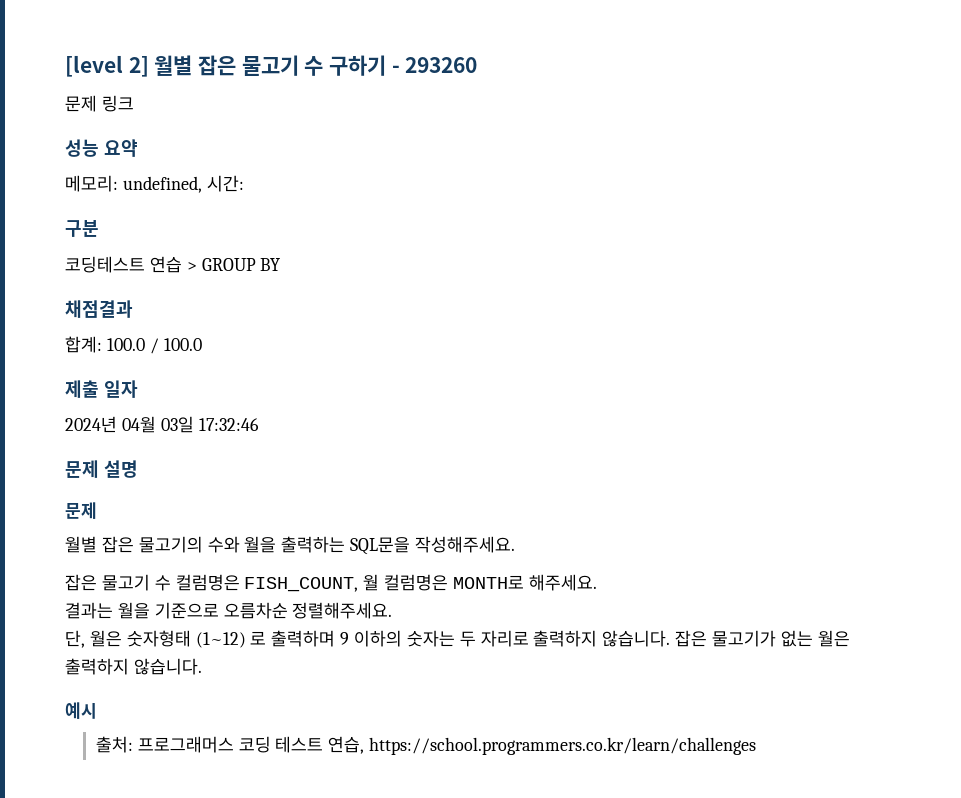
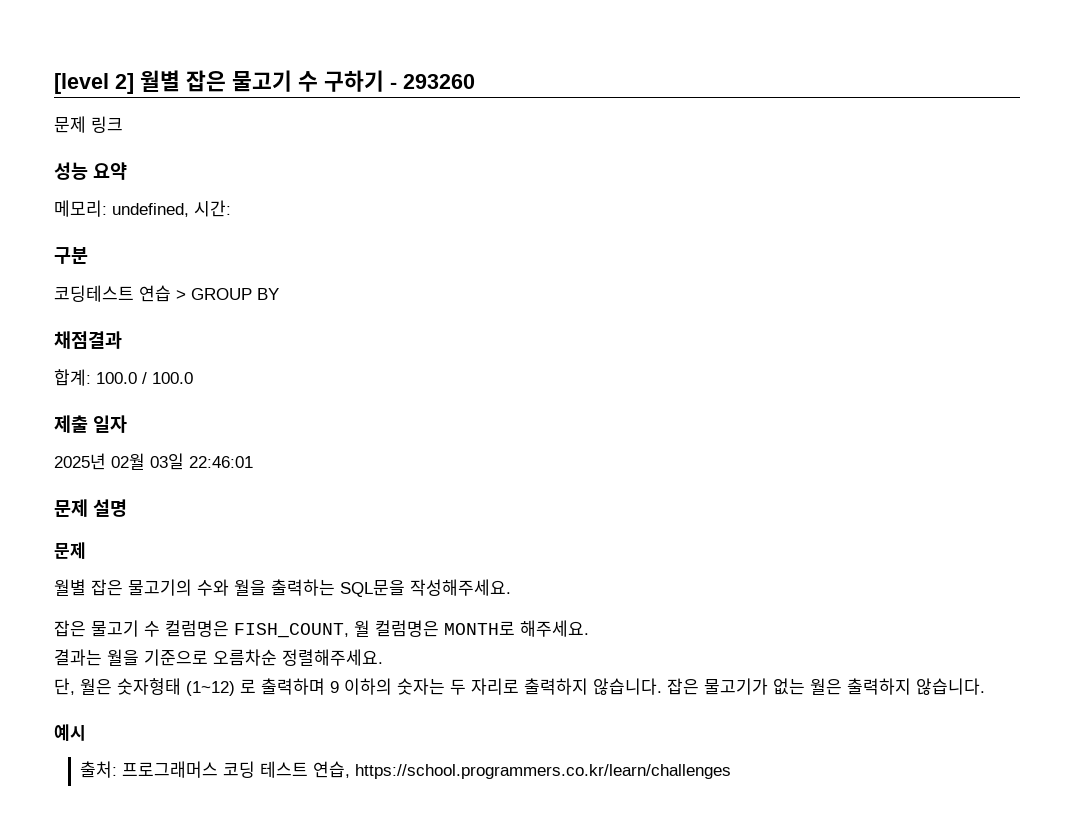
[65,416,259,433] 2024년 04월 03일 17:32:46 -> [54,453,253,470] 2025년 02월 03일 22:46:01

